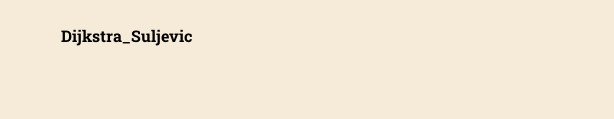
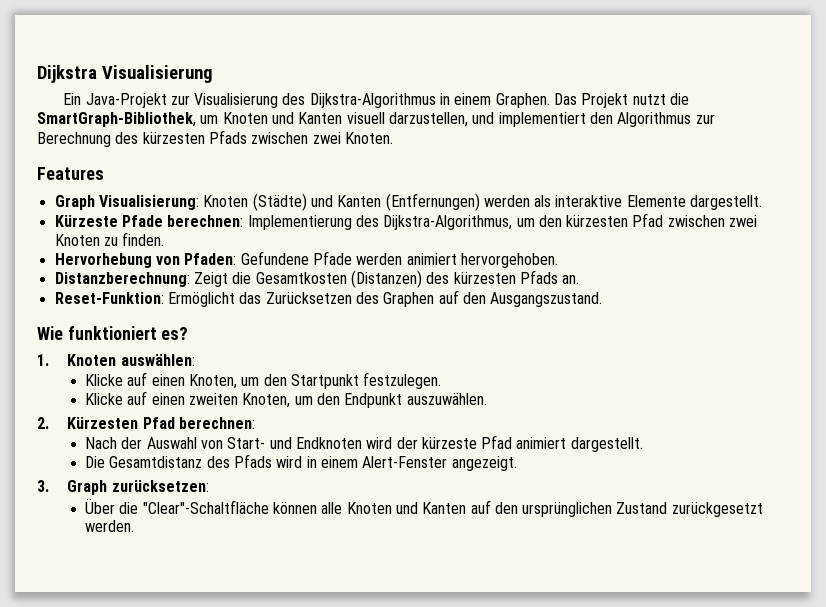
[61,29,192,46] Dijkstra_Suljevic -> [37,65,213,83] [63,93,690,108] [37,112,715,127] [37,130,393,147] [37,167,104,180] [54,193,763,211] [54,213,758,230] [54,232,165,246] [54,251,558,268] [54,270,580,288] [54,290,603,307] [37,326,189,340] [37,354,195,366] [84,372,442,389] [84,391,487,408] [37,417,255,429] [84,435,643,452] [84,454,517,471] [37,480,209,495] [84,498,763,517] [84,520,134,532] Dijkstra Visualisierung // Ein Java-Projekt zur Visualisierung des Dijkstra-Algorithmus in einem Graphen. Das Projekt nutzt die SmartGraph-Bibliothek, um Knoten und Kanten visuell darzustellen, und implementiert den Algorithmus zur Berechnung des kürzesten Pfads zwischen zwei Knoten. // Features // Graph Visualisierung: Knoten (Städte) und Kanten (Entfernungen) werden als interaktive Elemente dargestellt. // Kürzeste Pfade berechnen: Implementierung des Dijkstra-Algorithmus, um den kürzesten Pfad zwischen zwei Knoten zu finden. // Hervorhebung von Pfaden: Gefundene Pfade werden animiert hervorgehoben. // Distanzberechnung: Zeigt die Gesamtkosten (Distanzen) des kürzesten Pfads an. // Reset-Funktion: Ermöglicht das Zurücksetzen des Graphen auf den Ausgangszustand. // Wie funktioniert es? // 1. Knoten auswählen: // Klicke auf einen Knoten, um den Startpunkt festzulegen. // Klicke auf einen zweiten Knoten, um den Endpunkt auszuwählen. // 2. Kürzesten Pfad berechnen: // Nach der Auswahl von Start- und Endknoten wird der kürzeste Pfad animiert dargestellt. // Die Gesamtdistanz des Pfads wird in einem Alert-Fenster angezeigt. // 3. Graph zurücksetzen: // Über die "Clear"-Schaltfläche können alle Knoten und Kanten auf den ursprünglichen Zustand zurückgesetzt werden.

